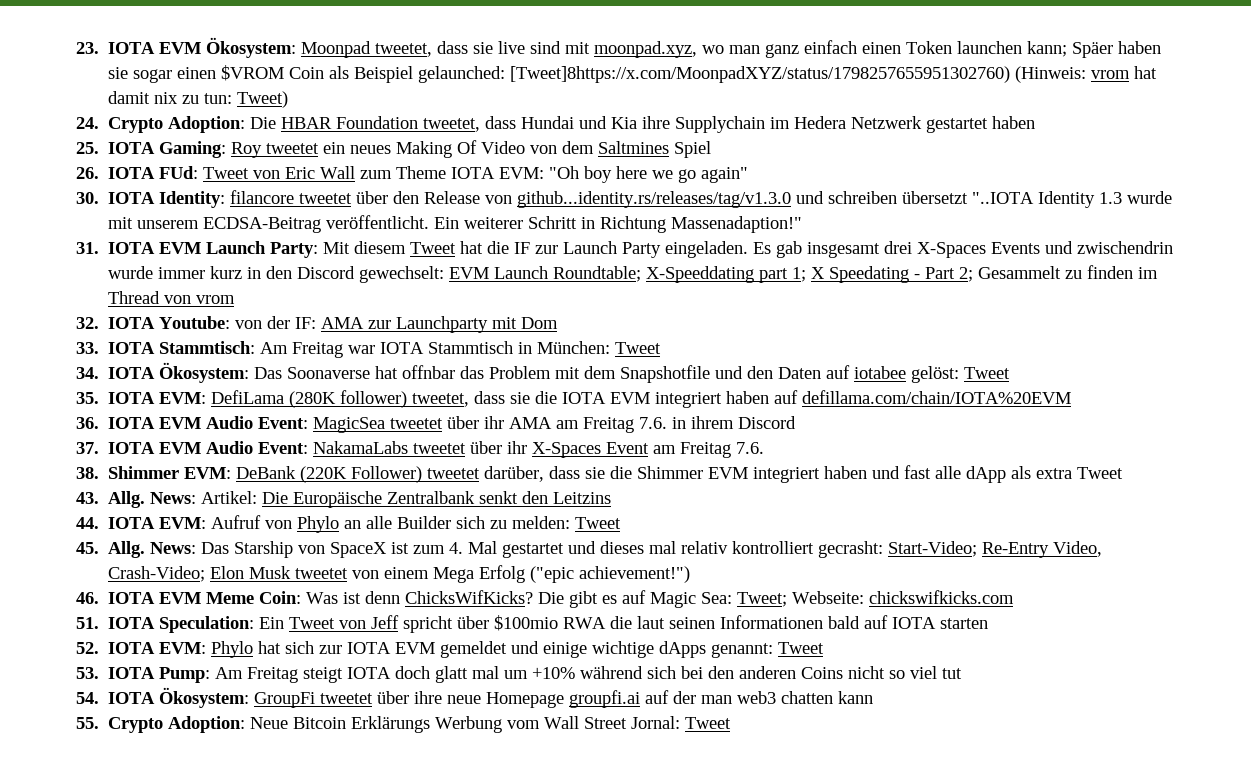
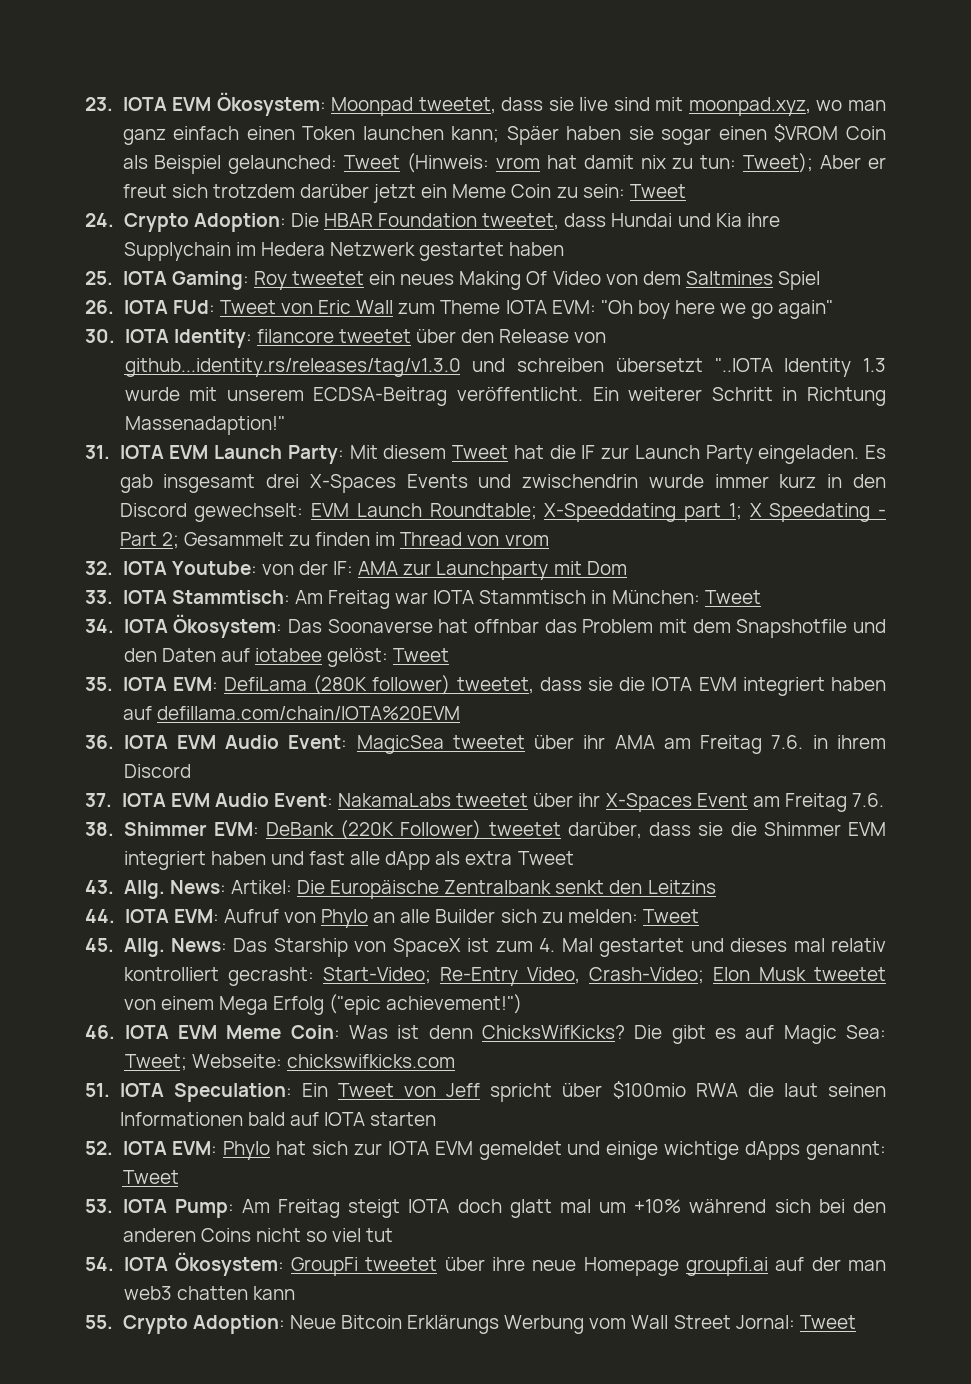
[510,66,1011,83] [Tweet]8https://x.com/MoonpadXYZ/status/1798257655951302760) -> [344,155,401,169] Tweet
[237,91,289,108] Tweet) -> [743,153,886,173] [122,184,686,203] Tweet); Aber er freut sich trotzdem darüber jetzt ein Meme Coin zu sein: Tweet

